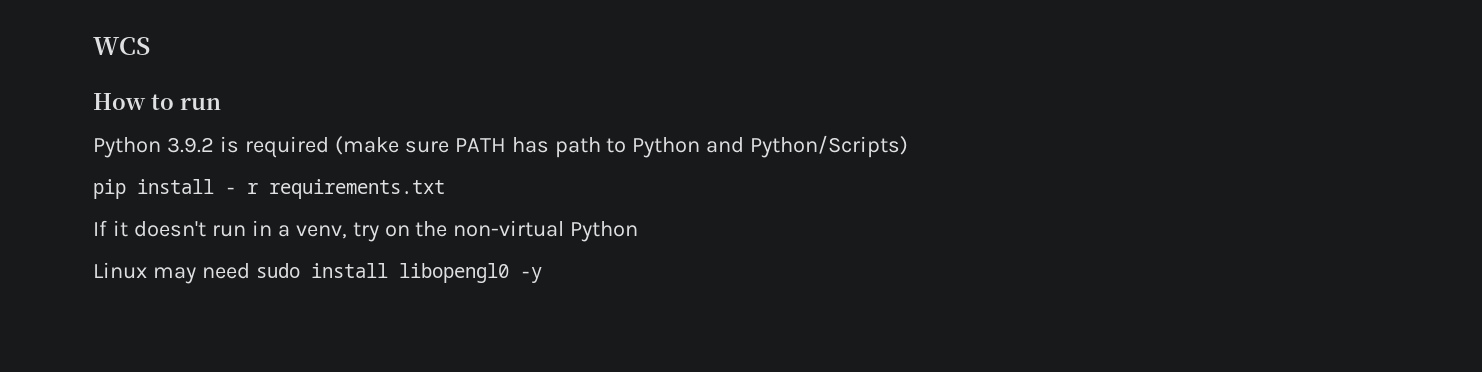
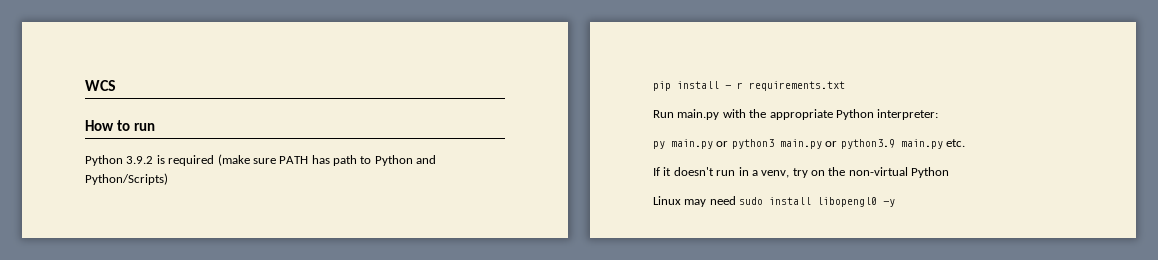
(445, 189) none -> [653,109,939,120] [653,139,965,149] // Run main.py with the appropriate Python interpreter: // py main.py or python3 main.py or python3.9 main.py etc.

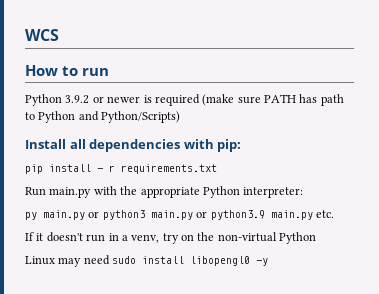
(154, 160) none -> [92,96,141,103] or newer
(168, 179) none -> [25,139,242,152] // Install all dependencies with pip:

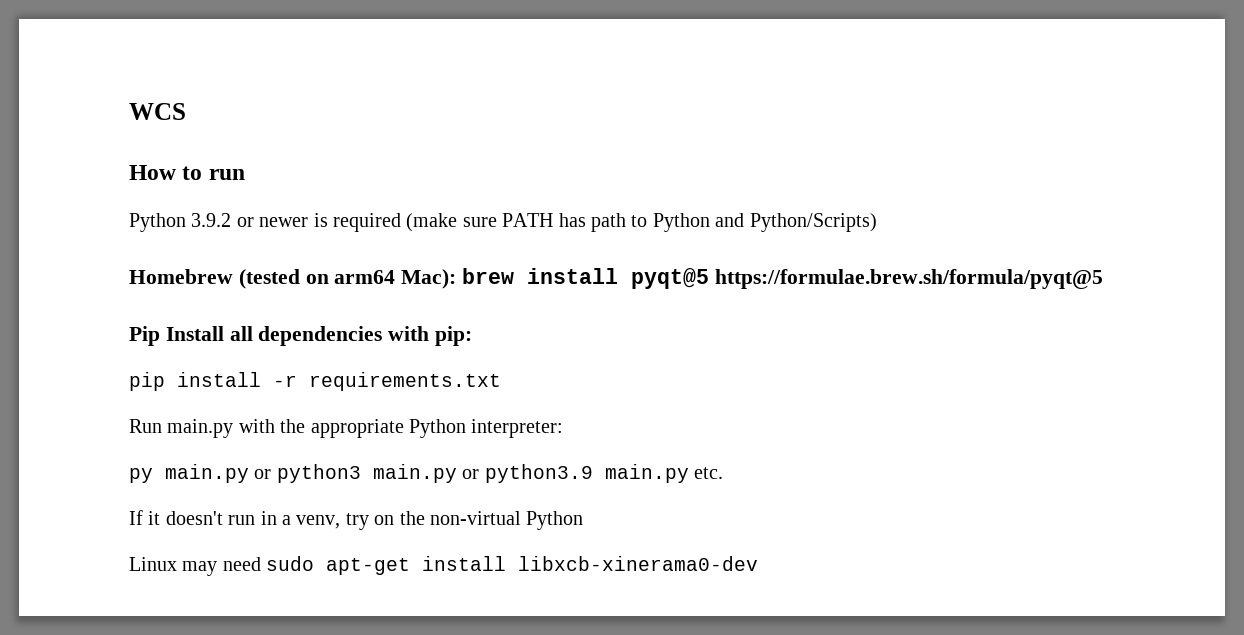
(181, 117) none -> [129,268,1103,289] [129,326,160,346] Homebrew (tested on arm64 Mac): brew install pyqt@5 https://formulae.brew.sh/formula/pyqt@5 // Pip
[97,165,115,172] - r -> [273,375,297,387] -r
[142,256,269,266] install libopengl0 -y -> [326,556,759,575] apt-get install libxcb-xinerama0-dev

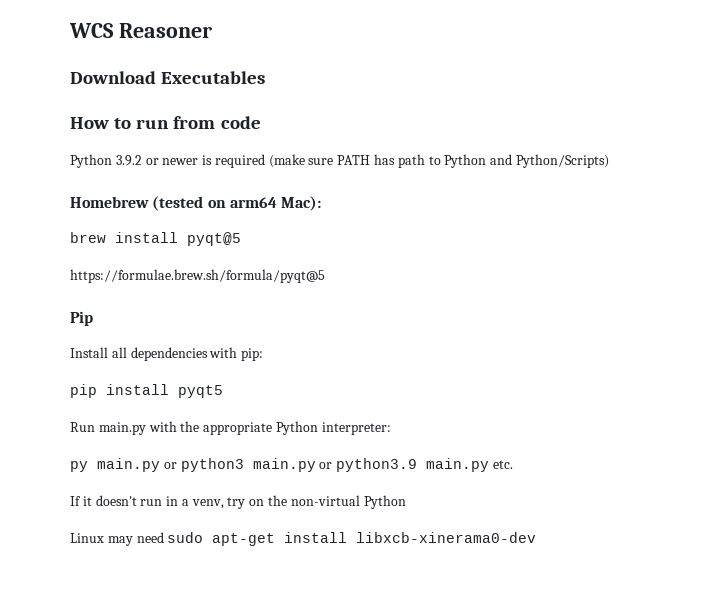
(186, 111) none -> [118,23,212,38] [70,71,266,84] Reasoner // Download Executables
(245, 174) none -> [173,116,261,129] from code
(457, 279) none -> (322, 203) //
(710, 278) none -> (241, 239) //
(160, 336) none -> (93, 318) //
[273,372,501,391] -r requirements.txt -> [178,385,223,398] pyqt5

